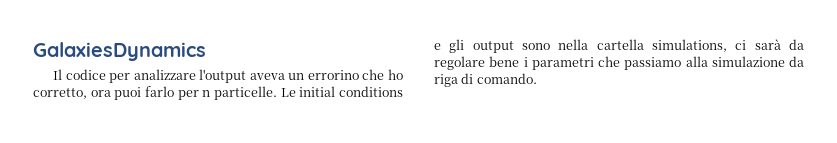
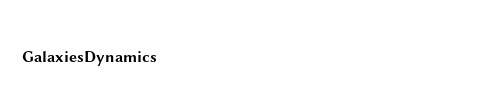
[52,69,404,83] [33,86,403,100] [434,39,804,53] [434,56,804,70] [434,73,537,87] // Il codice per analizzare l'output aveva un errorino che ho corretto, ora puoi farlo per n particelle. Le initial conditions e gli output sono nella cartella simulations, ci sarà da regolare bene i parametri che passiamo alla simulazione da riga di comando. -> (157, 58) none

